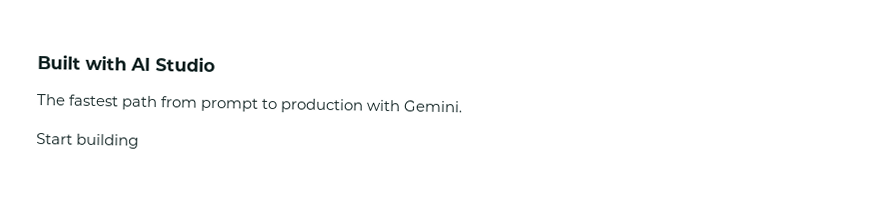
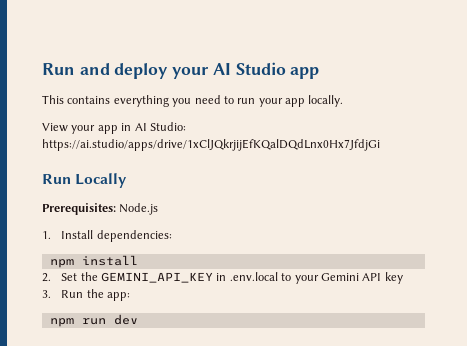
[37,53,215,73] [36,93,464,114] [36,132,140,149] Built with AI Studio // The fastest path from prompt to production with Gemini. // Start building -> [42,62,320,79] [42,95,344,107] [42,122,186,134] [42,139,380,151] [42,173,128,188] [42,203,159,215] [42,230,172,242] [49,255,138,268] [42,272,403,284] [42,289,131,301] [49,314,138,327] Run and deploy your AI Studio app // This contains everything you need to run your app locally. // View your app in AI Studio: https://ai.studio/apps/drive/1xClJQkrjijEfKQalDQdLnx0Hx7JfdjGi // Run Locally // Prerequisites: Node.js // 1. Install dependencies: // npm install // 2. Set the GEMINI_API_KEY in .env.local to your Gemini API key // 3. Run the app: // npm run dev

